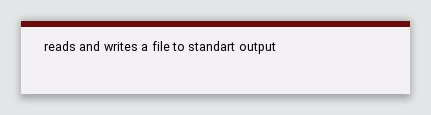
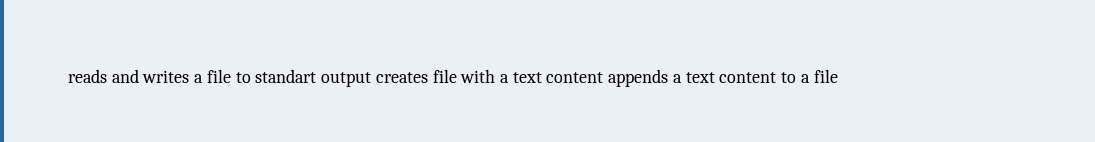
(276, 48) none -> [375,69,838,87] creates file with a text content appends a text content to a file

